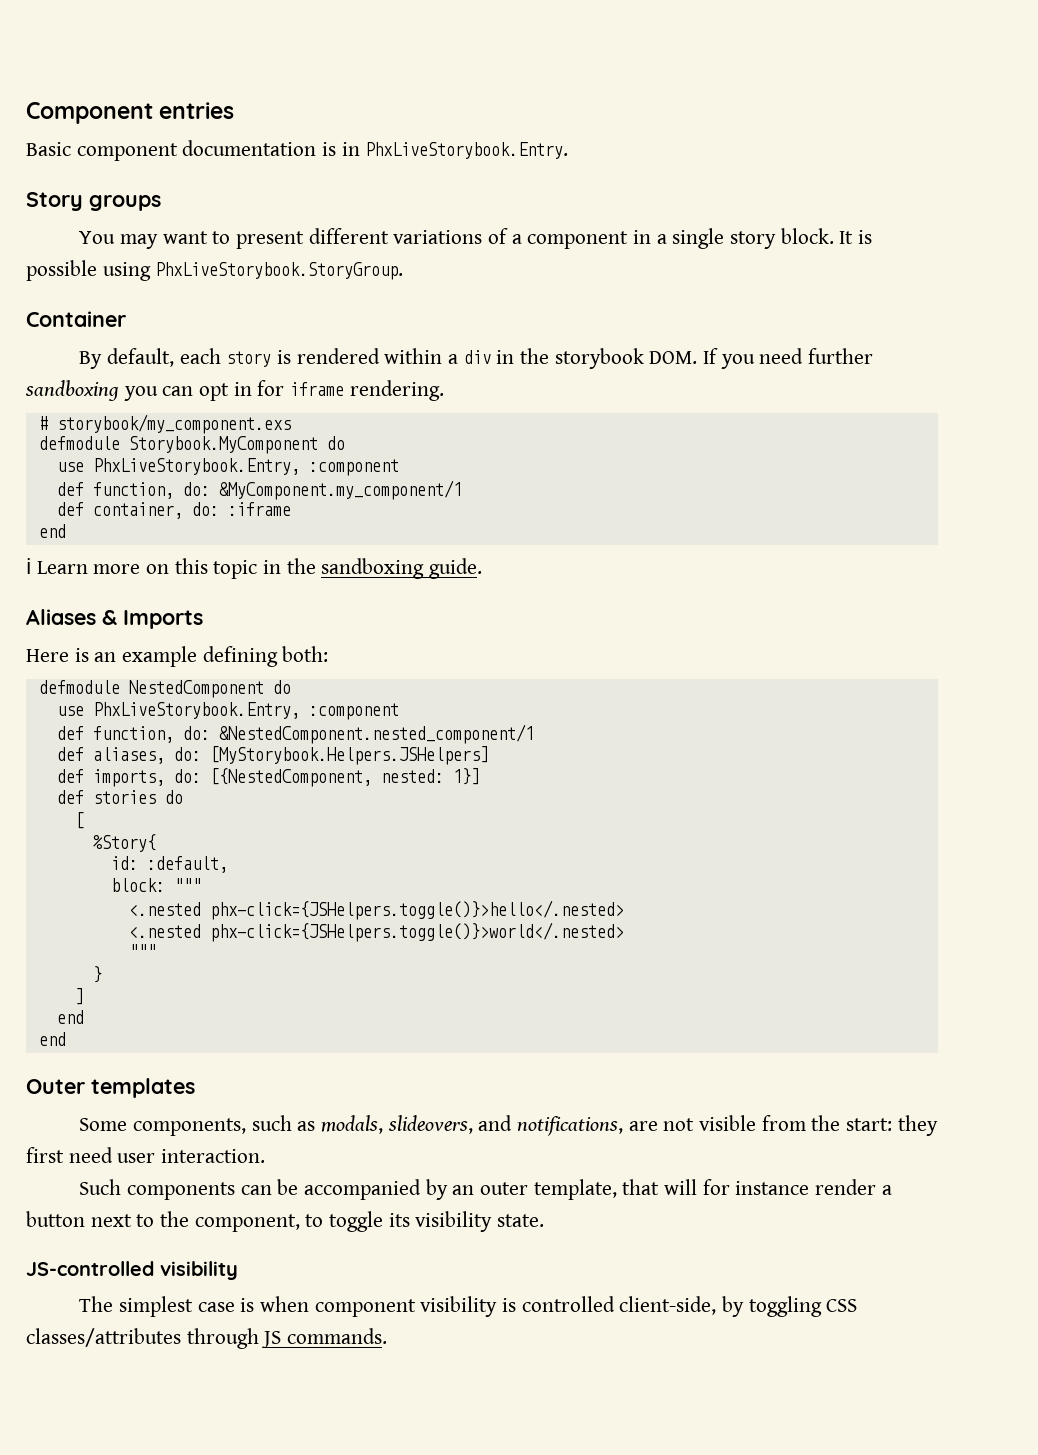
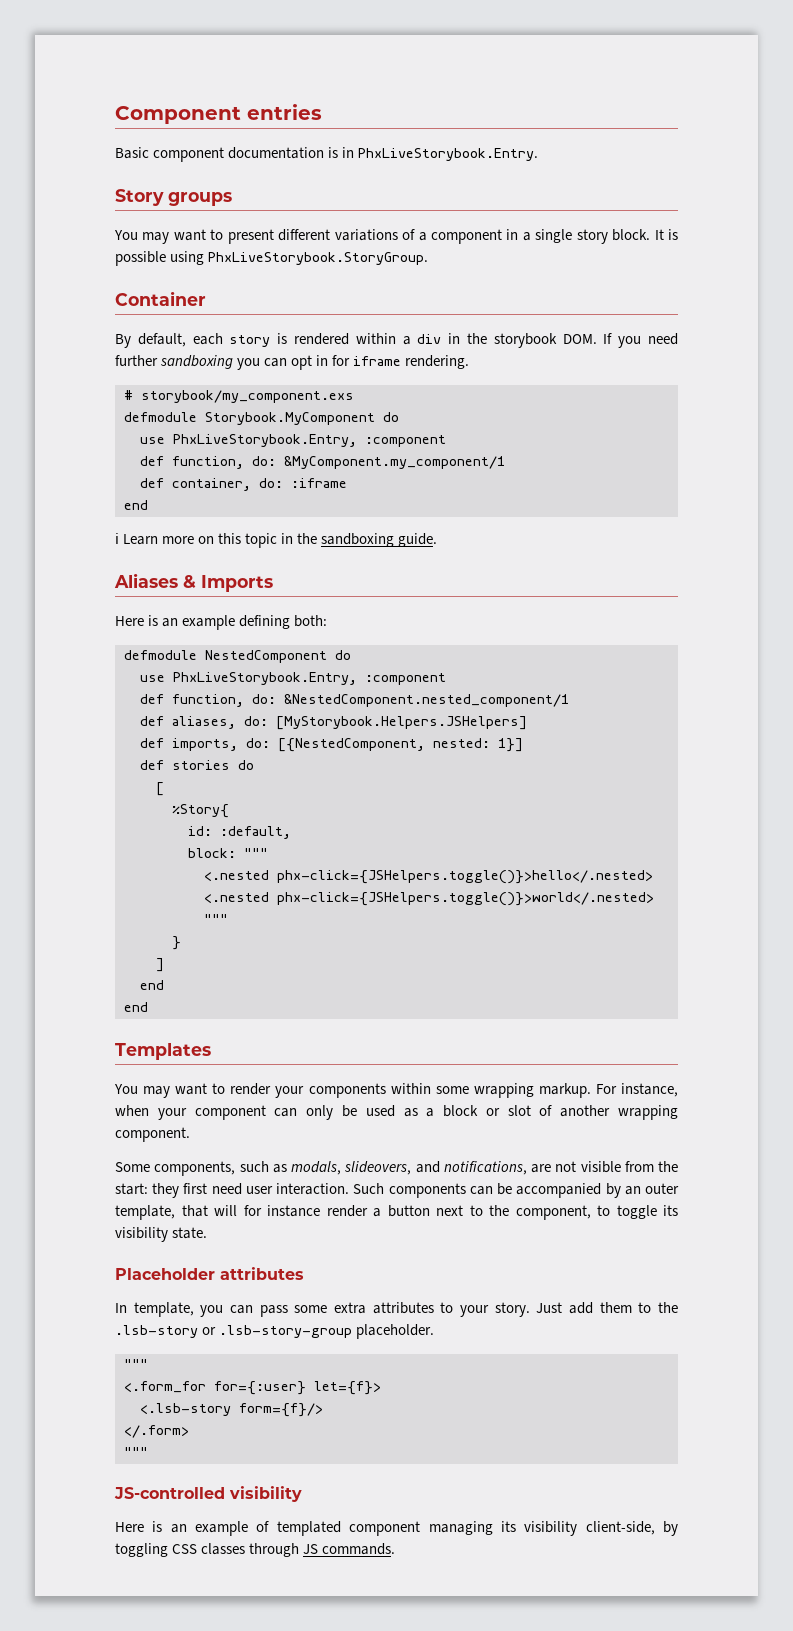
[26,1078,195,1098] Outer templates -> [115,1043,211,1060] [114,1083,678,1098] [115,1105,678,1120] [115,1127,190,1142] Templates // You may want to render your components within some wrapping markup. For instance, when your component can only be used as a block or slot of another wrapping component.
(266, 1156) // -> (350, 1189) none
[26,1261,238,1280] [79,1296,615,1317] JS-controlled visibility // The simplest case is when component visibility is controlled -> [115,1267,304,1280] [115,1302,678,1317] [115,1324,435,1339] [124,1359,148,1369] [124,1381,381,1395] [140,1403,323,1417] [124,1425,189,1438] [124,1447,148,1457] [114,1486,302,1502] [115,1521,578,1536] Placeholder attributes // In template, you can pass some extra attributes to your story. Just add them to the .lsb-story or .lsb-story-group placeholder. // """ // <.form_for for={:user} let={f}> // <.lsb-story form={f}/> // </.form> // """ // JS-controlled visibility // Here is an example of templated component managing its visibility
[26,1328,181,1347] classes/attributes -> [201,1543,246,1555] classes

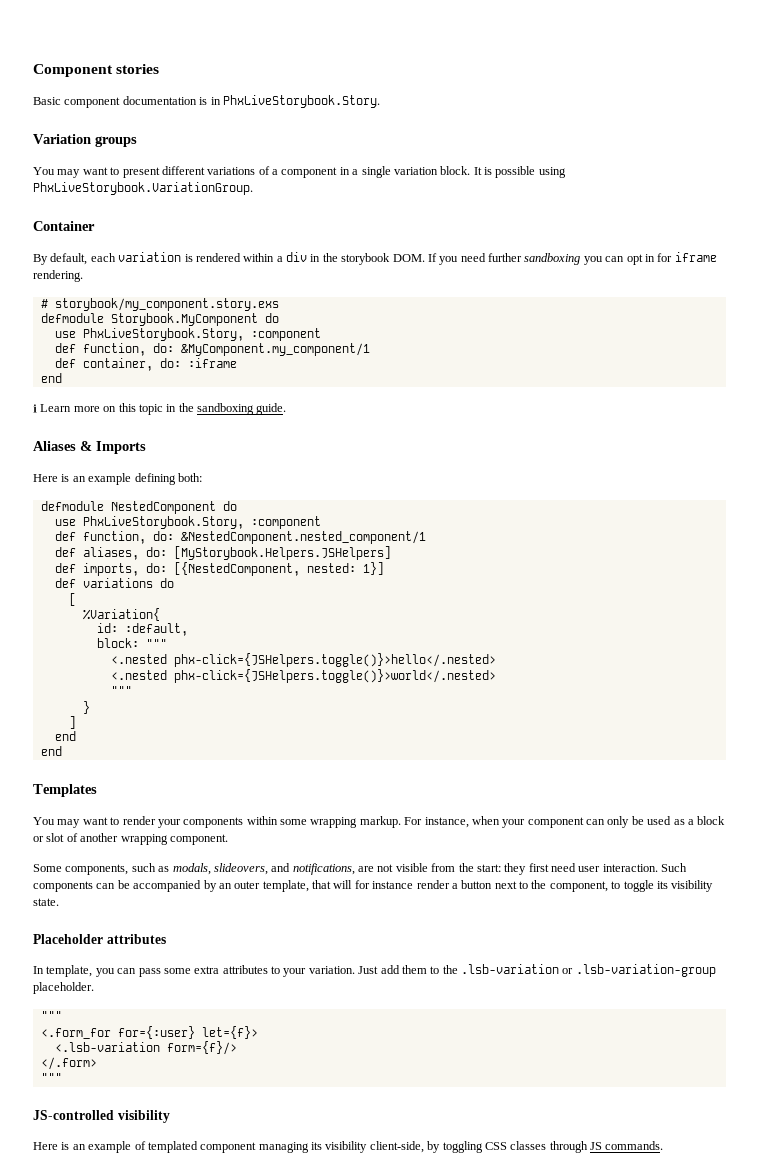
[247,104,322,120] entries -> [116,64,160,74] stories
[358,148,539,161] [115,189,164,206] PhxLiveStorybook.Entry. // Story -> [222,95,380,108] [33,134,91,144] PhxLiveStorybook.Story. // Variation
[576,229,608,244] story -> [393,167,438,175] variation
[208,252,429,265] PhxLiveStorybook.StoryGroup. -> [33,182,253,195] PhxLiveStorybook.VariationGroup.
[229,335,271,347] story -> [118,252,182,262] variation
[141,390,354,403] storybook/my_component.exs -> [54,298,279,311] storybook/my_component.story.exs
[173,434,357,447] PhxLiveStorybook.Entry, -> [82,328,244,341] PhxLiveStorybook.Story,
[173,672,357,685] PhxLiveStorybook.Entry, -> [82,516,244,529] PhxLiveStorybook.Story,
[172,760,230,770] stories -> [82,578,153,588] variations
[172,804,229,818] %Story{ -> [82,608,160,621] %Variation{
[494,1302,530,1317] story. -> [308,966,355,974] variation.
[115,1325,353,1338] .lsb-story or .lsb-story-group -> [461,964,716,977] .lsb-variation or .lsb-variation-group
[140,1403,231,1416] <.lsb-story -> [54,1042,160,1052] <.lsb-variation

